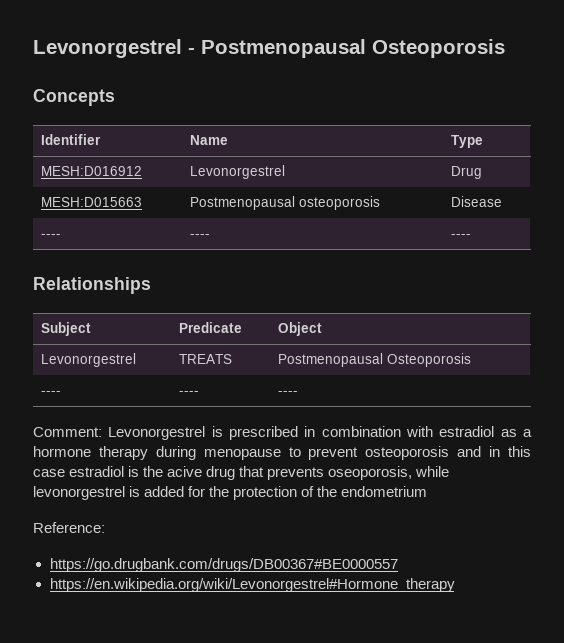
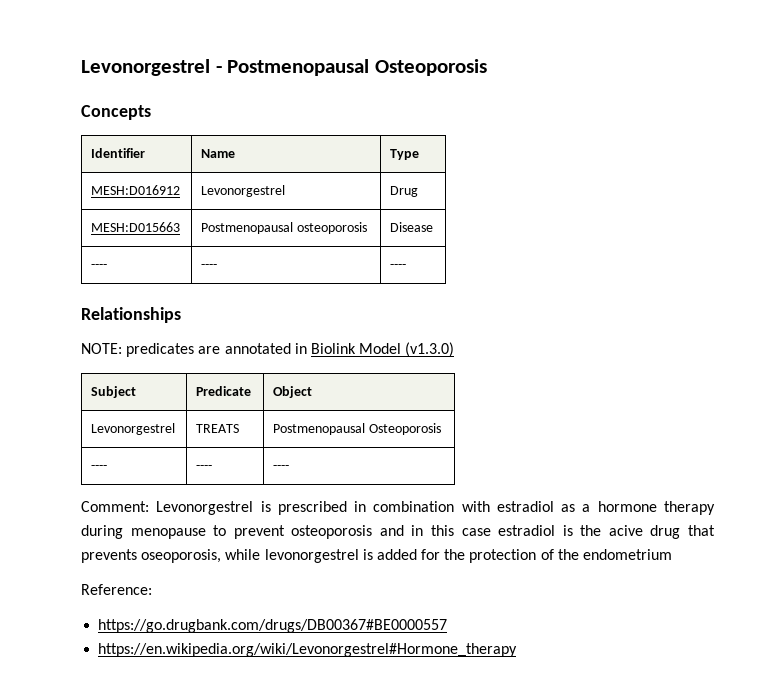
(151, 285) none -> [81,342,455,357] // NOTE: predicates are annotated in Biolink Model (v1.3.0)

